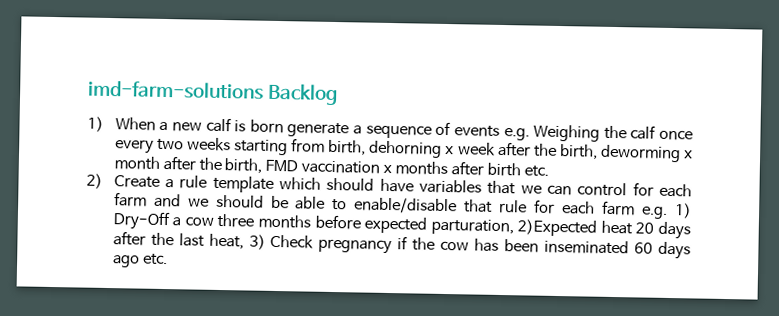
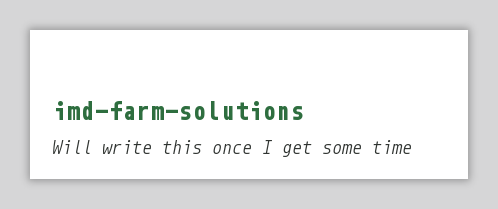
[266,83,338,106] [87,116,694,142] [114,137,693,163] [113,155,549,177] [86,173,692,198] [113,192,692,219] [112,211,691,240] [112,231,691,260] [112,253,168,268] Backlog // 1) When a new calf is born generate a sequence of events e.g. Weighing the calf once every two weeks starting from birth, dehorning x week after the birth, deworming x month after the birth, FMD vaccination x months after birth etc. // 2) Create a rule template which should have variables that we can control for each farm and we should be able to enable/disable that rule for each farm e.g. 1) Dry-Off a cow three months before expected parturation, 2)Expected heat 20 days after the last heat, 3) Check pregnancy if the cow has been inseminated 60 days ago etc. -> [52,140,412,157] // Will write this once I get some time

